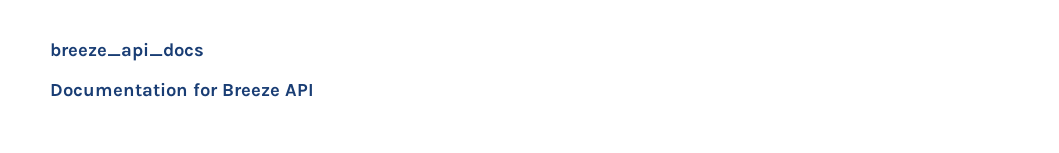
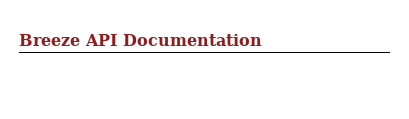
[50,42,204,61] [50,82,218,97] breeze_api_docs // Documentation for -> (19, 40) none
(314, 90) none -> [123,34,262,46] Documentation

